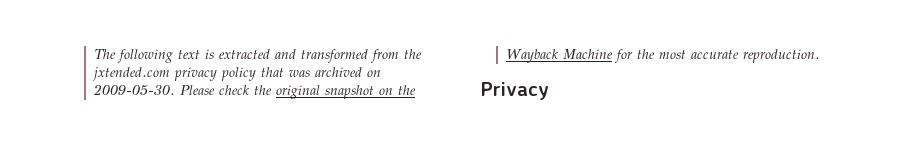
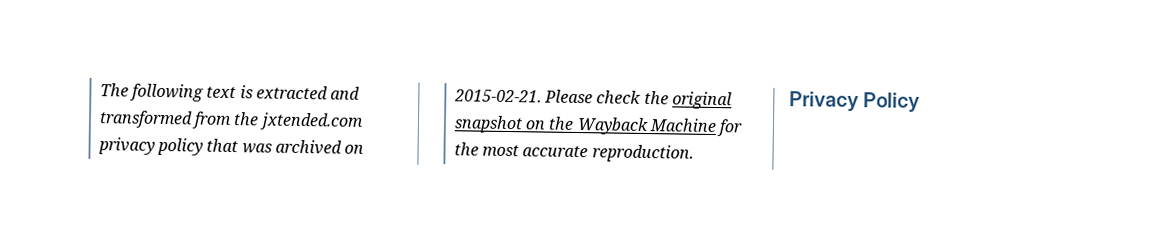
[93,84,176,96] 2009-05-30. -> [453,89,542,103] 2015-02-21.
(549, 91) none -> [863,92,921,113] Policy

